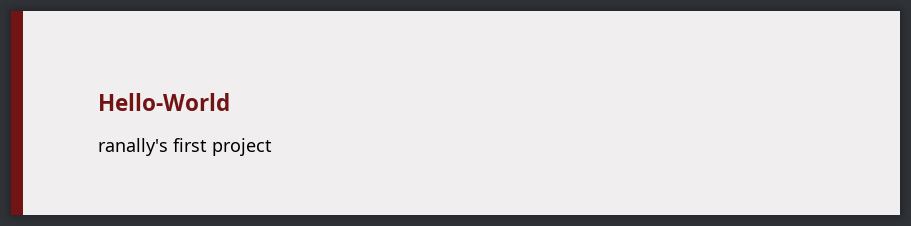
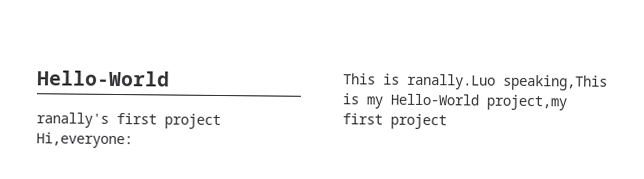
(272, 147) none -> [36,132,133,149] [343,73,608,91] [342,93,567,111] [342,113,447,130] Hi,everyone: // This is ranally.Luo speaking,This is my Hello-World project,my first project

